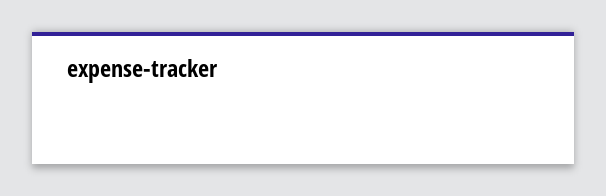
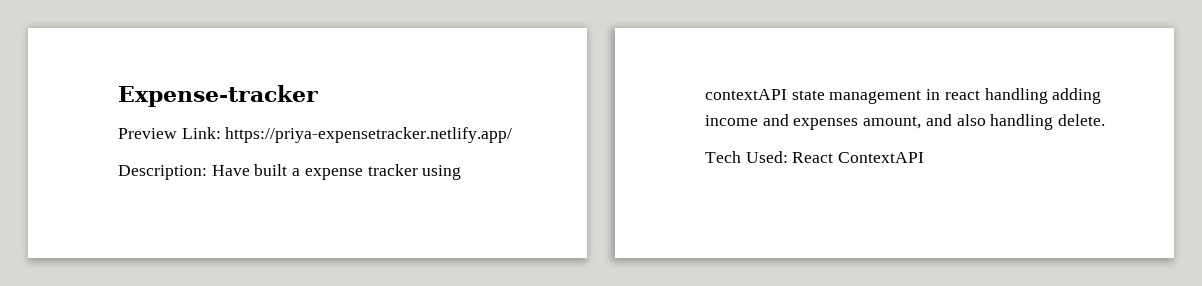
[67,59,218,83] expense-tracker -> [118,85,318,107] [118,127,513,143] [118,164,462,180] [705,88,1102,104] [705,114,1106,130] [705,151,925,163] Expense-tracker // Preview Link: https://priya-expensetracker.netlify.app/ // Description: Have built a expense tracker using contextAPI state management in react handling adding income and expenses amount, and also handling delete. // Tech Used: React ContextAPI

